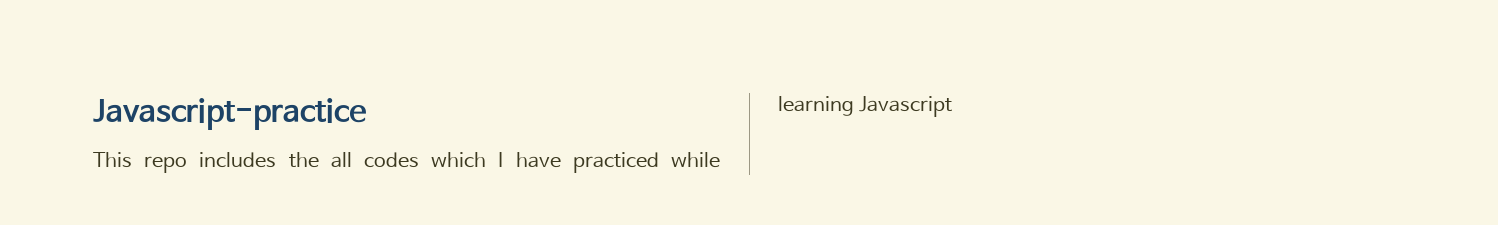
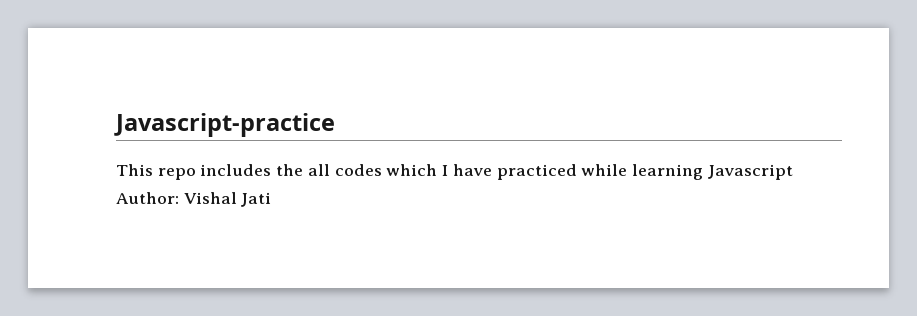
(953, 106) none -> [116,192,272,207] // Author: Vishal Jati

